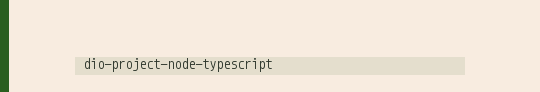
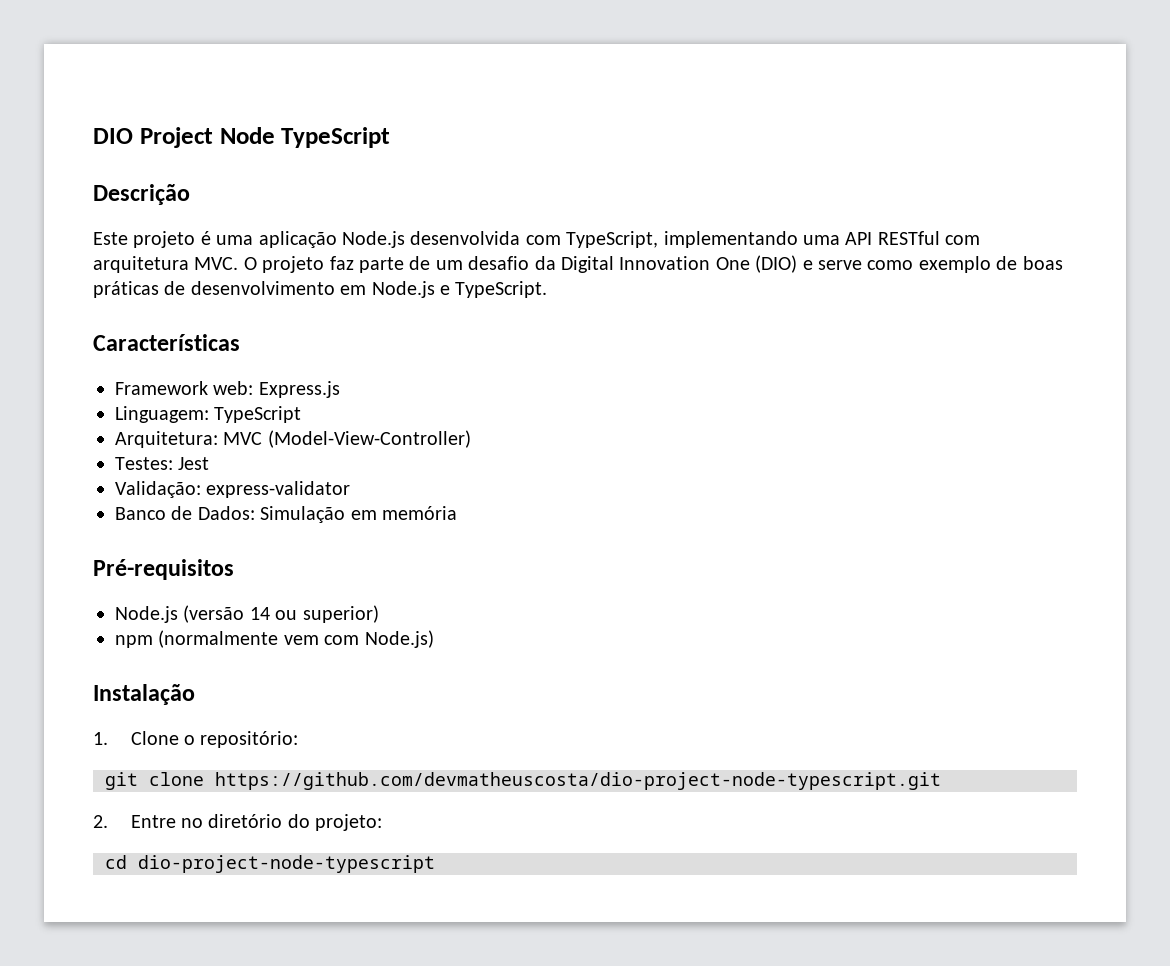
(83, 65) none -> [93,127,391,148] [93,184,190,205] [93,231,981,248] [93,255,1063,273] [93,281,548,298] [93,334,240,351] [115,381,340,398] [115,406,302,423] [115,430,471,448] [115,457,210,470] [115,481,351,498] [115,506,457,523] [93,559,234,580] [115,605,379,623] [115,630,434,648] [93,684,195,705] [93,731,299,748] [105,772,941,790] [93,814,383,831] [105,855,127,869] DIO Project Node TypeScript // Descrição // Este projeto é uma aplicação Node.js desenvolvida com TypeScript, implementando uma API RESTful com arquitetura MVC. O projeto faz parte de um desafio da Digital Innovation One (DIO) e serve como exemplo de boas práticas de desenvolvimento em Node.js e TypeScript. // Características // Framework web: Express.js // Linguagem: TypeScript // Arquitetura: MVC (Model-View-Controller) // Testes: Jest // Validação: express-validator // Banco de Dados: Simulação em memória // Pré-requisitos // Node.js (versão 14 ou superior) // npm (normalmente vem com Node.js) // Instalação // 1. Clone o repositório: // git clone https://github.com/devmatheuscosta/dio-project-node-typescript.git // 2. Entre no diretório do projeto: // cd

